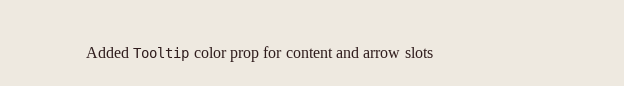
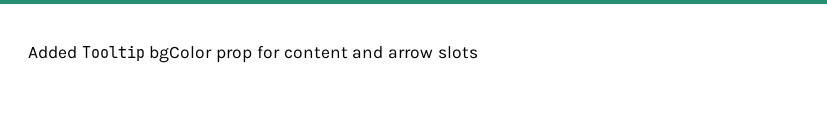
[193,47,227,58] color -> [149,46,213,63] bgColor

